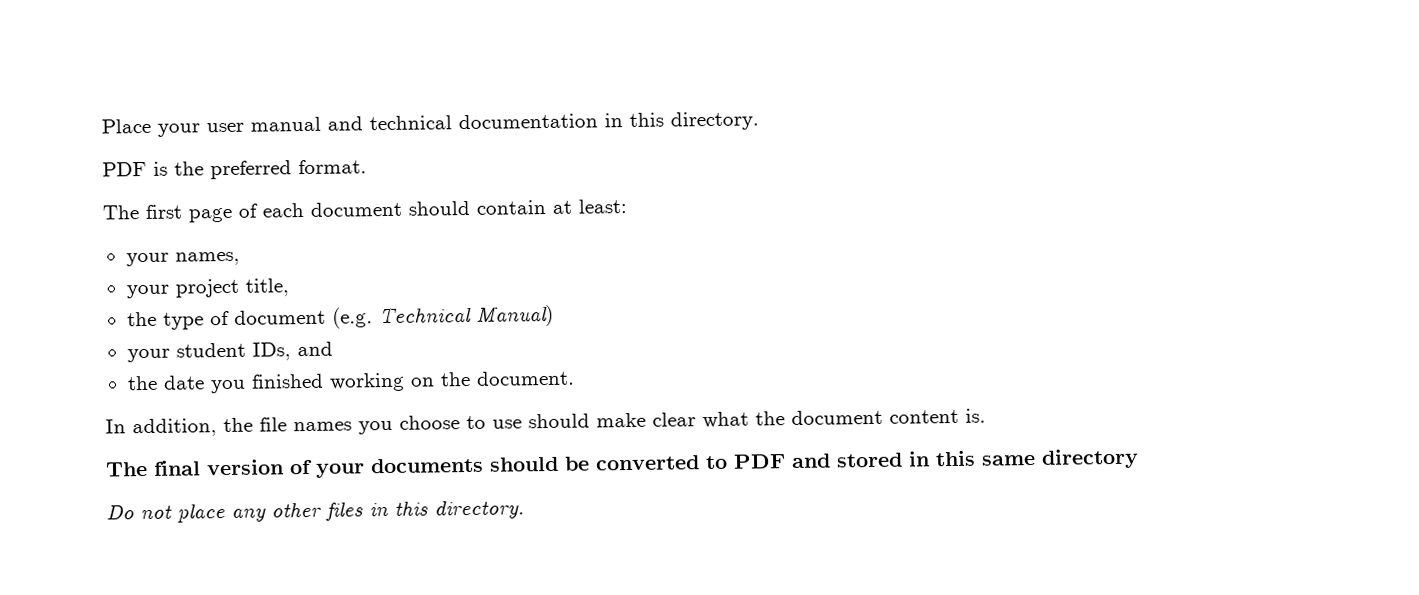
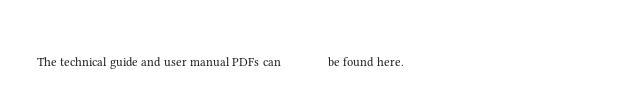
[101,111,759,137] [102,159,367,180] [102,199,627,223] [125,251,240,267] [125,278,289,299] [126,304,554,330] [126,341,333,363] [126,370,575,394] [105,408,986,438] [105,448,1139,478] [106,499,524,523] Place your user manual and technical documentation in this directory. // PDF is the preferred format. // The first page of each document should contain at least: // your names, // your project title, // the type of document (e.g. Technical Manual) // your student IDs, and // the date you finished working on the document. // In addition, the file names you choose to use should make clear what the document content is. // The final version of your documents should be converted to PDF and stored in this same directory // Do not place any other files in this directory. -> [37,57,404,69] The technical guide and user manual PDFs can be found here.

